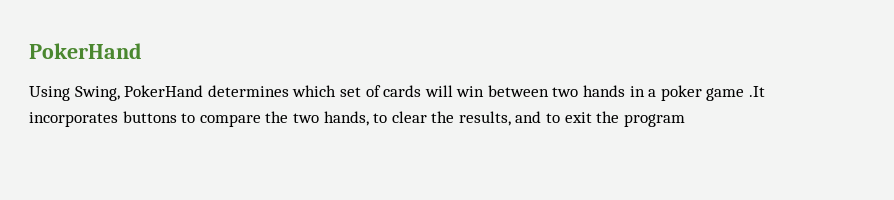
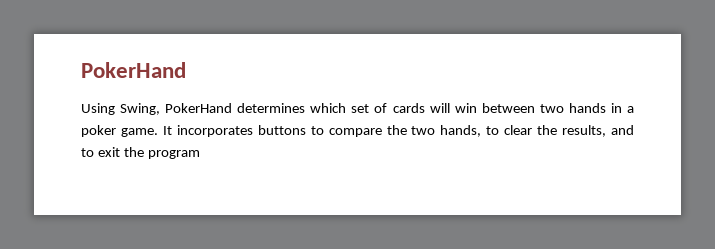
[706,86,766,101] game .It -> [120,126,172,137] game. It

